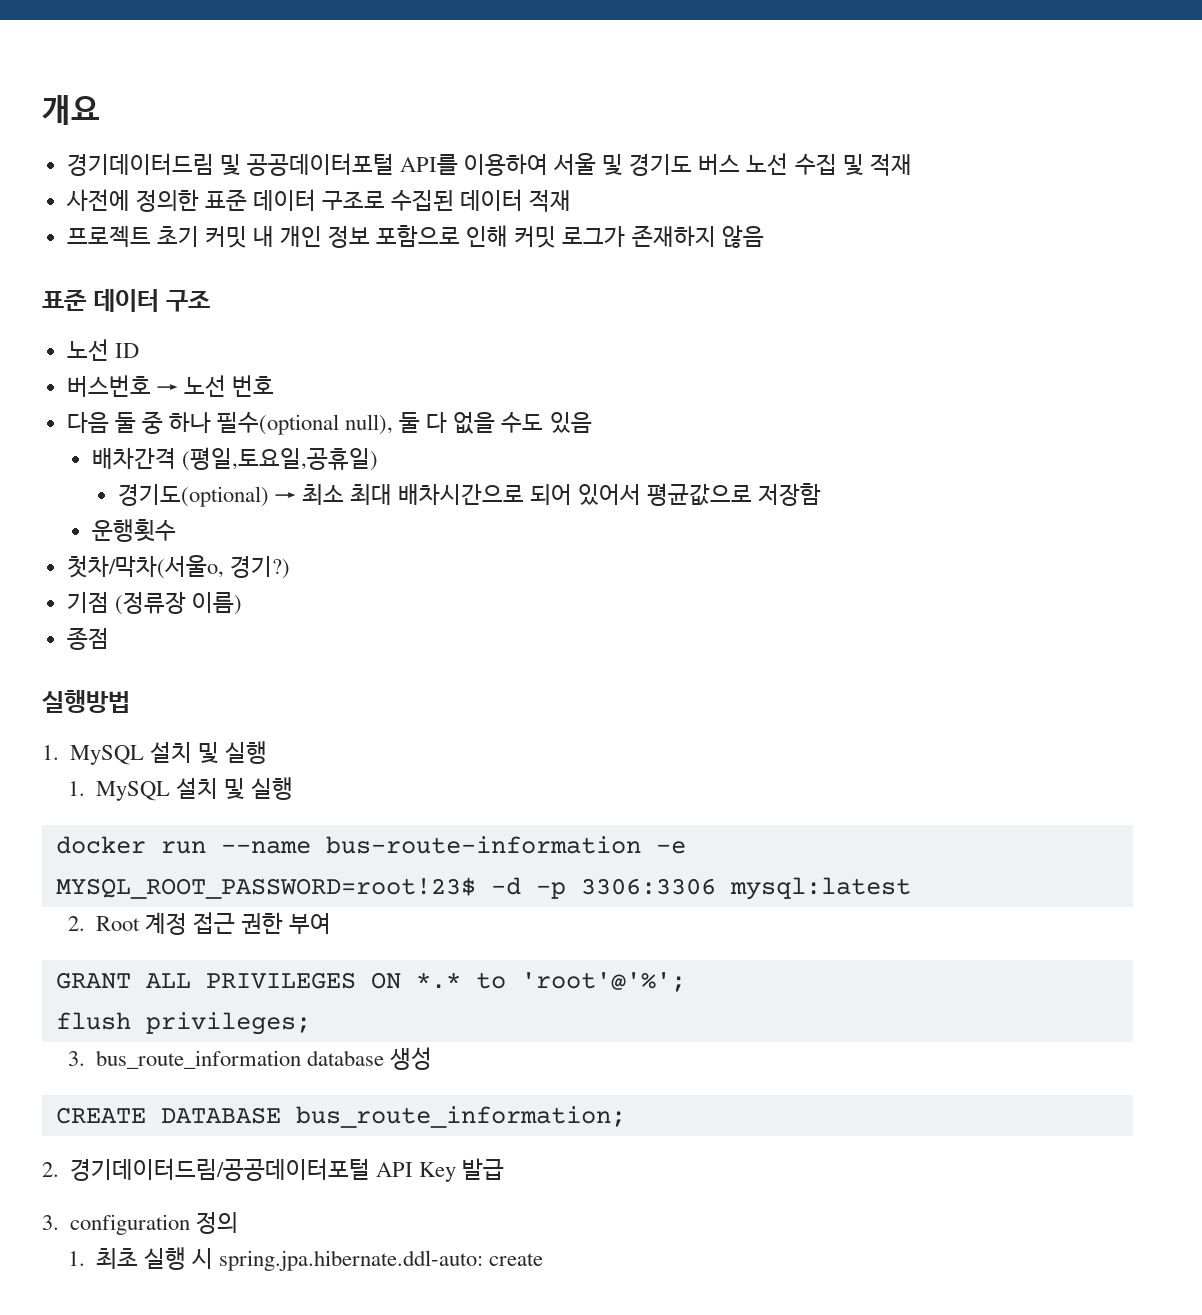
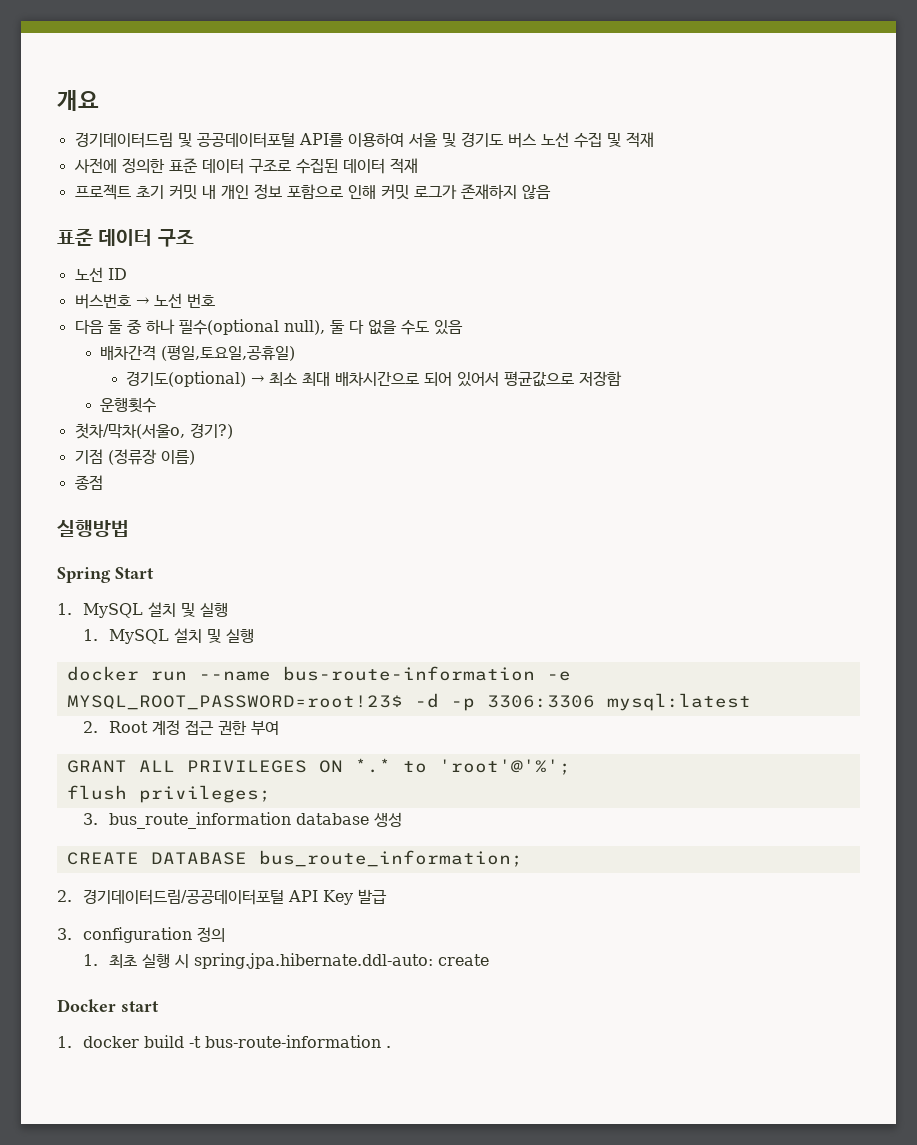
(130, 701) none -> [57,567,154,583] // Spring Start
(544, 1259) none -> [57,999,159,1012] [57,1035,391,1048] // Docker start // 1. docker build -t bus-route-information .

